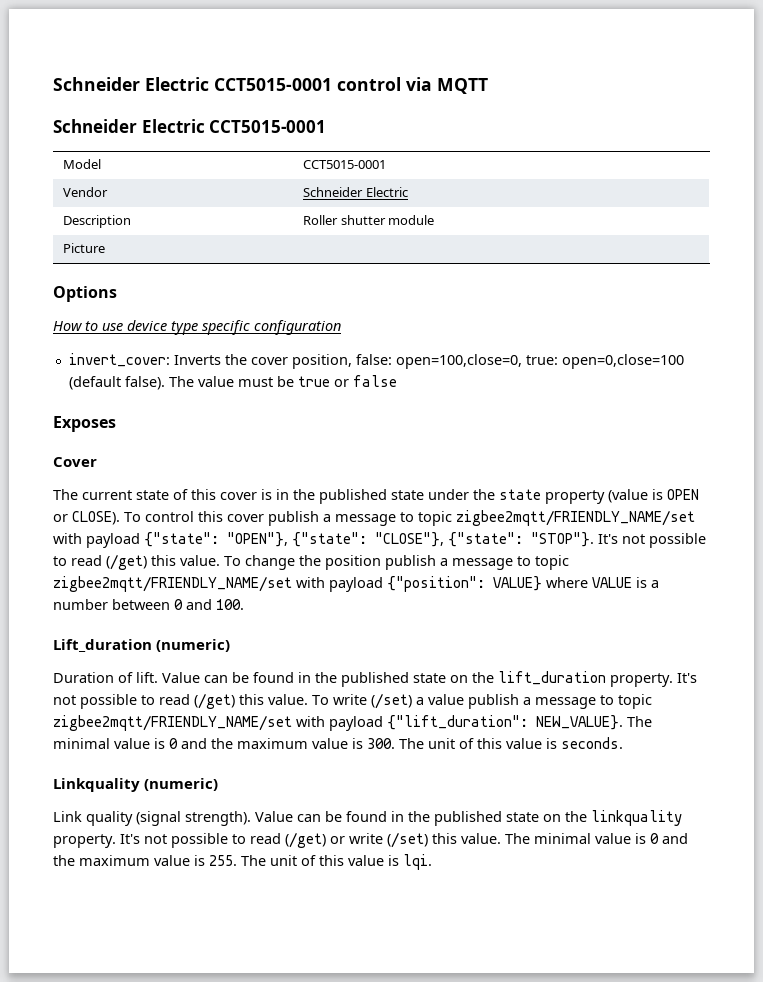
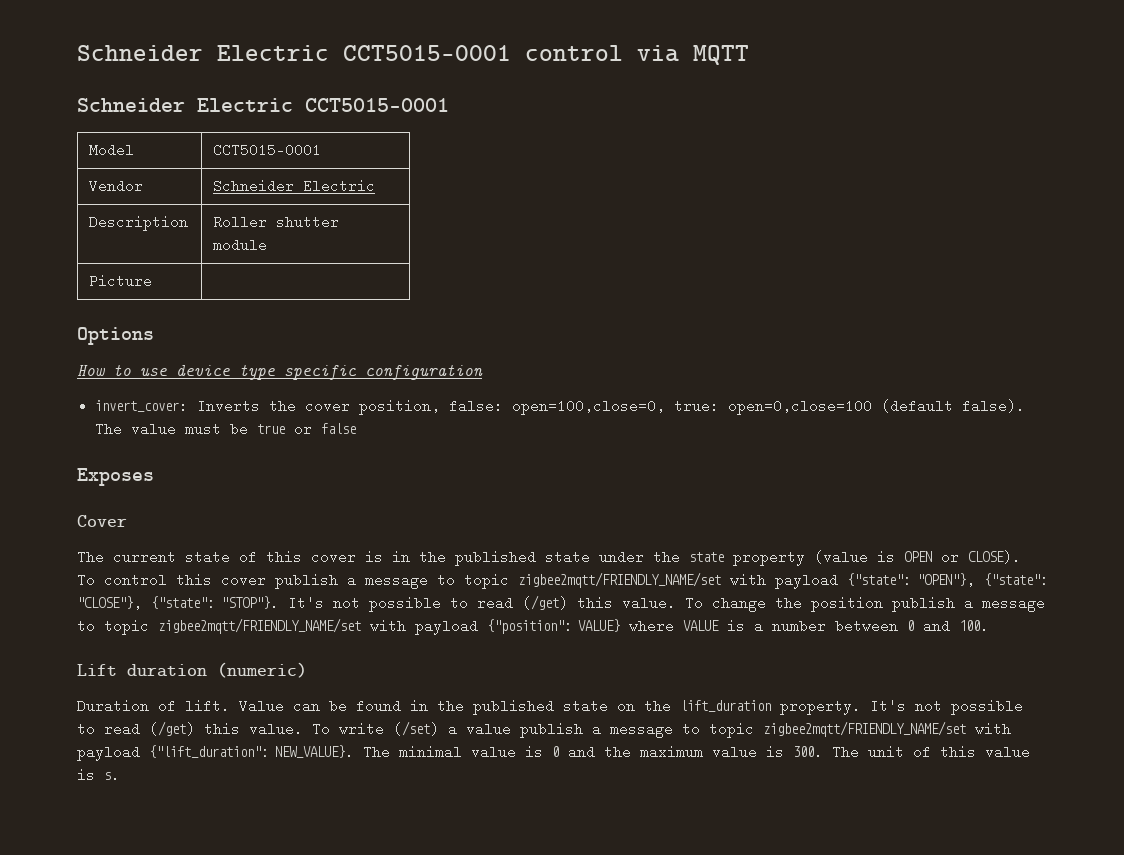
[53,639,152,652] Lift_duration -> [77,664,207,677] Lift duration
[561,737,623,749] [53,778,219,792] [53,810,682,826] [53,832,688,848] [53,854,432,870] seconds. // Linkquality (numeric) // Link quality (signal strength). Value can be found in the published state on the linkquality property. It's not possible to read (/get) or write (/set) this value. The minimal value is 0 and the maximum value is 255. The unit of this value is lqi. -> [104,768,120,782] s.

